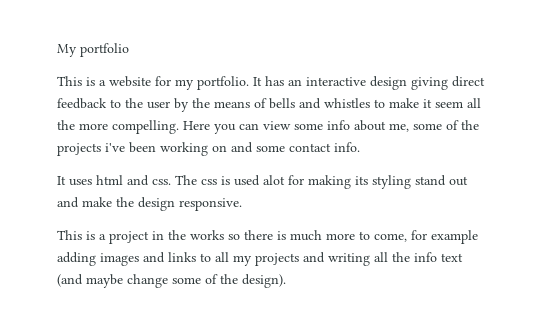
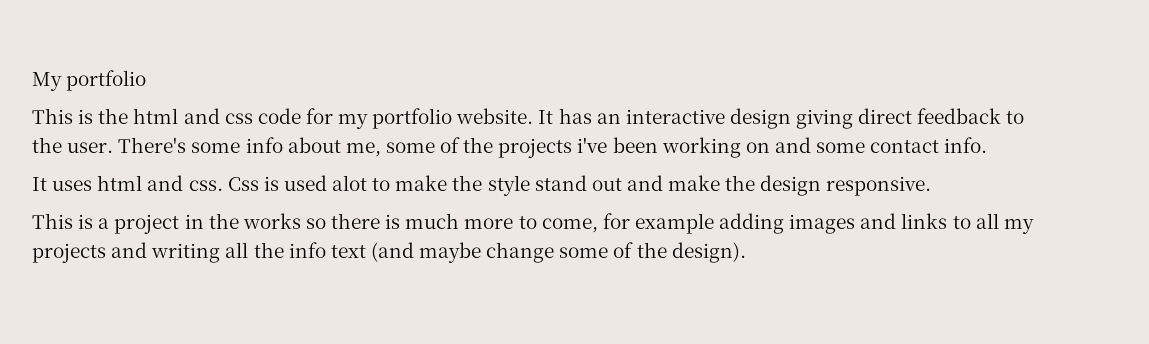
[99,76,249,90] a website for my portfolio. -> [98,108,534,129] the html and css code for my portfolio website.
[147,98,481,112] [57,120,291,134] user by the means of bells and whistles to make it seem all the more compelling. Here you can view -> [67,137,187,153] user. There's
[175,175,217,185] The css -> [227,177,259,191] Css
[288,175,411,189] for making its styling -> [372,175,530,196] to make the style

